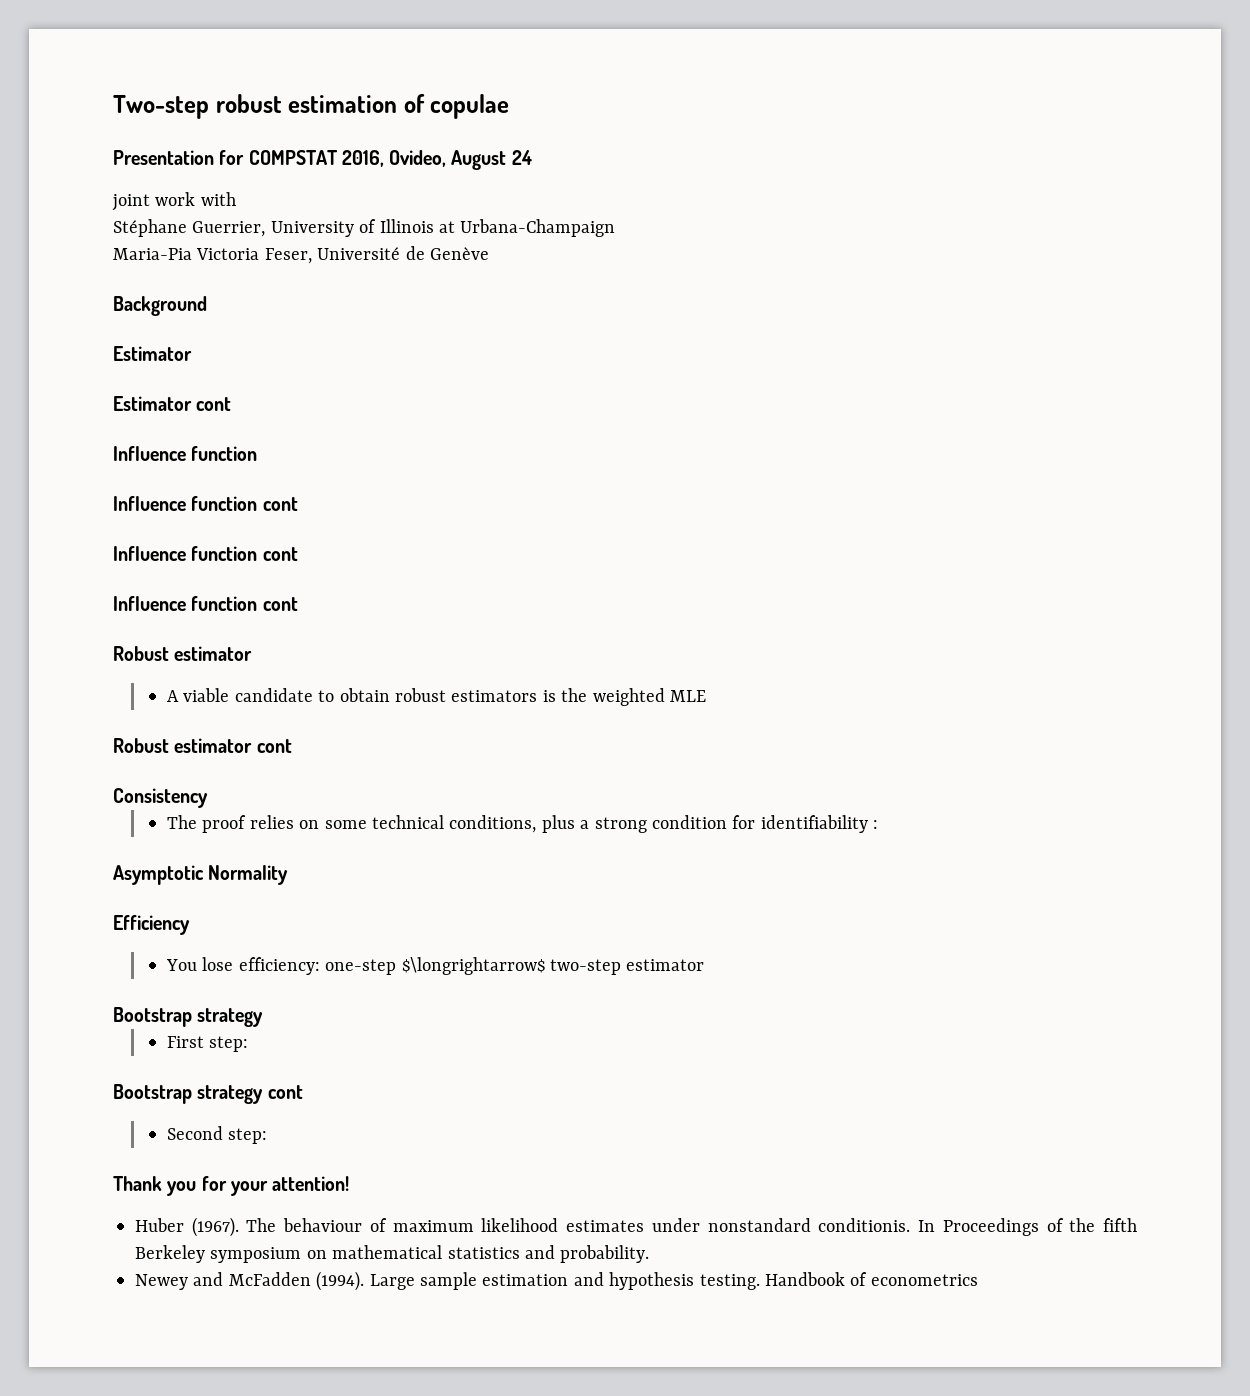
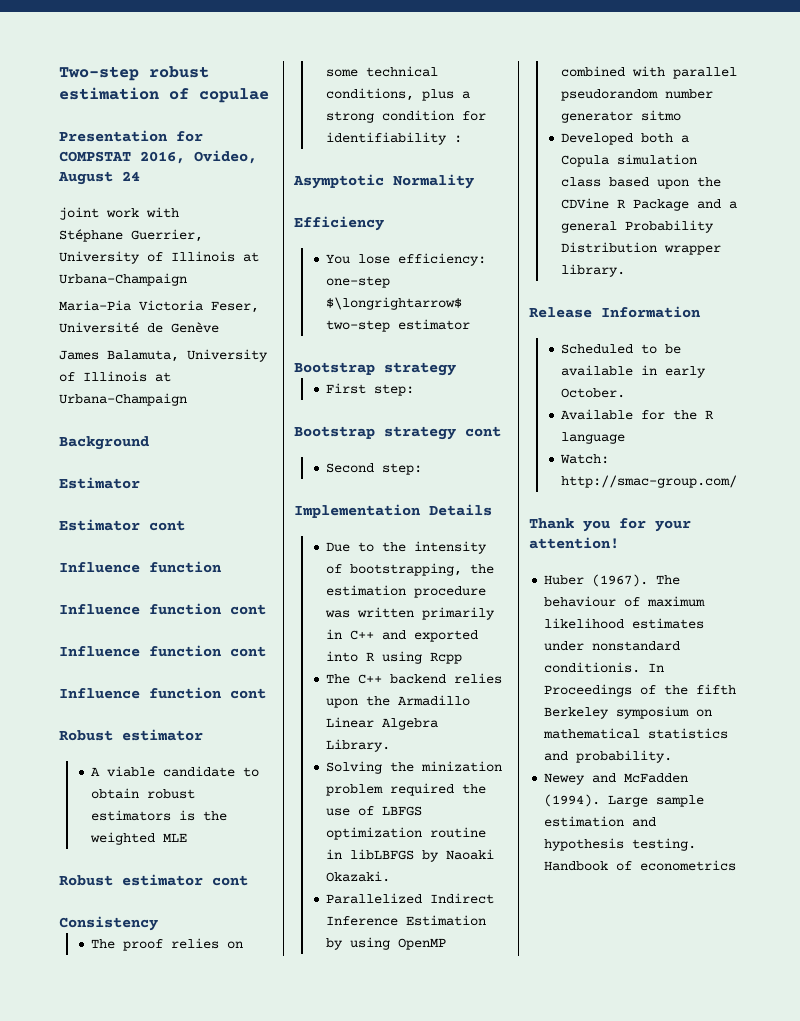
(489, 253) none -> [59,349,268,362] [59,371,171,382] [59,393,187,406] // James Balamuta, University of Illinois at Urbana-Champaign
(268, 1136) none -> [294,504,492,518] [326,541,488,554] [326,563,495,576] [326,585,487,598] [325,607,496,620] [326,629,479,642] [326,651,463,664] [326,673,503,684] [326,695,471,708] [326,717,439,730] [326,739,391,752] [326,761,503,774] [326,783,487,796] [326,806,423,816] [326,827,487,840] [326,849,495,862] [326,871,391,882] [326,893,495,904] [326,915,487,926] [326,937,447,950] [561,66,738,79] [561,89,714,101] [561,110,682,123] [561,133,690,145] [561,154,698,167] [561,177,722,189] [561,198,738,211] [561,220,715,233] [561,242,722,255] [561,264,626,277] [529,306,701,318] [561,344,682,354] [561,365,707,378] [561,388,626,398] [561,409,715,420] [561,432,626,444] [560,454,610,464] [561,475,738,488] // Implementation Details // Due to the intensity of bootstrapping, the estimation procedure was written primarily in C++ and exported into R using Rcpp // The C++ backend relies upon the Armadillo Linear Algebra Library. // Solving the minization problem required the use of LBFGS optimization routine in libLBFGS by Naoaki Okazaki. // Parallelized Indirect Inference Estimation by using OpenMP combined with parallel pseudorandom number generator sitmo // Developed both a Copula simulation class based upon the CDVine R Package and a general Probability Distribution wrapper library. // Release Information // Scheduled to be available in early October. // Available for the R language // Watch: http://smac-group.com/

